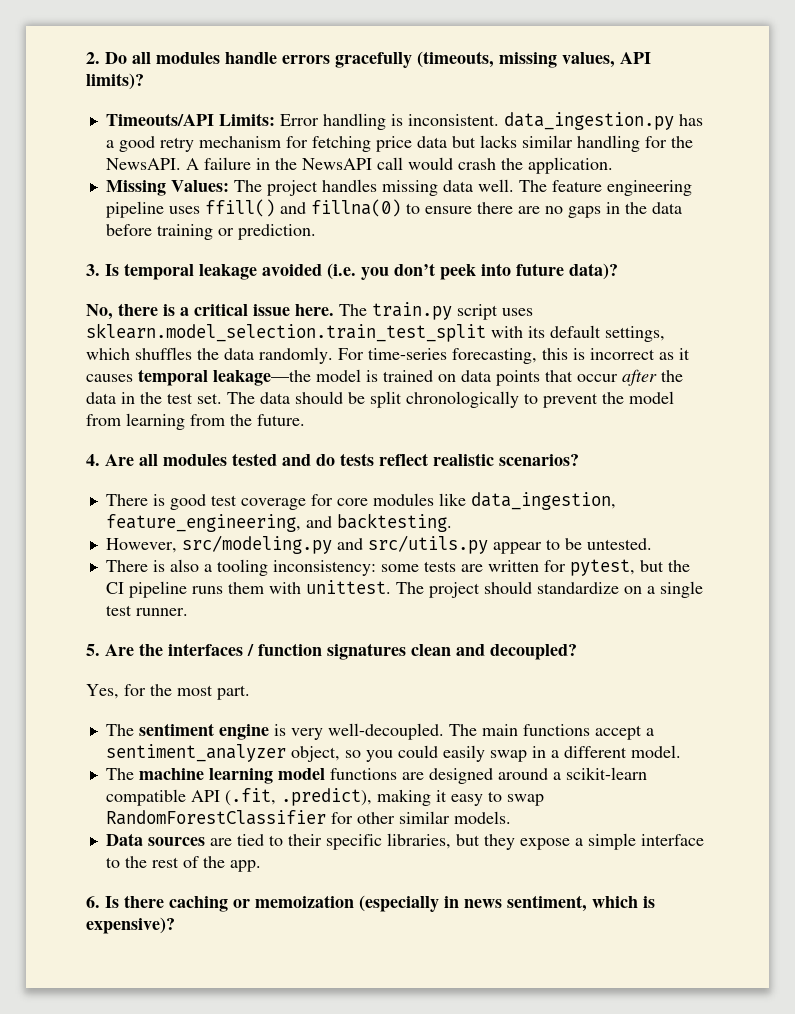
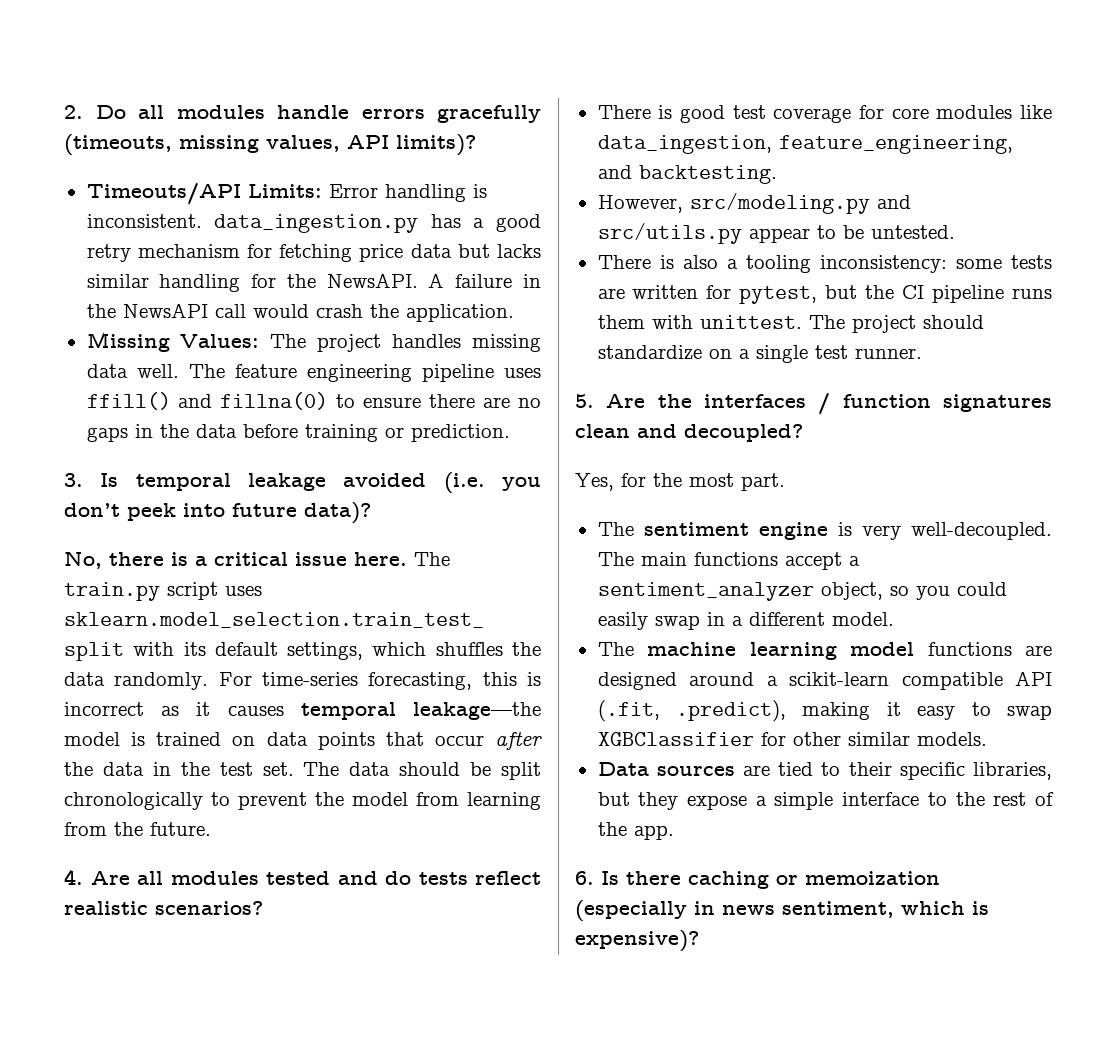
[105,810,326,825] RandomForestClassifier -> [597,732,754,746] XGBClassifier

